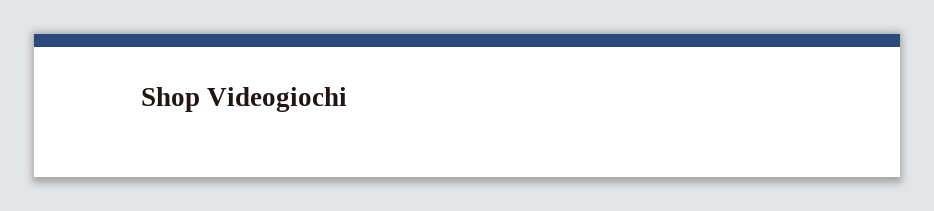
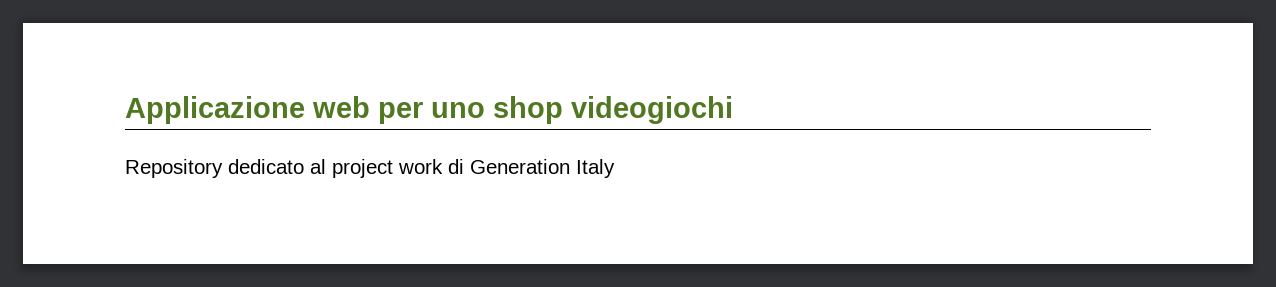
[141,87,348,112] Shop Videogiochi -> [125,96,733,124] [125,159,615,178] Applicazione web per uno shop videogiochi // Repository dedicato al project work di Generation Italy

